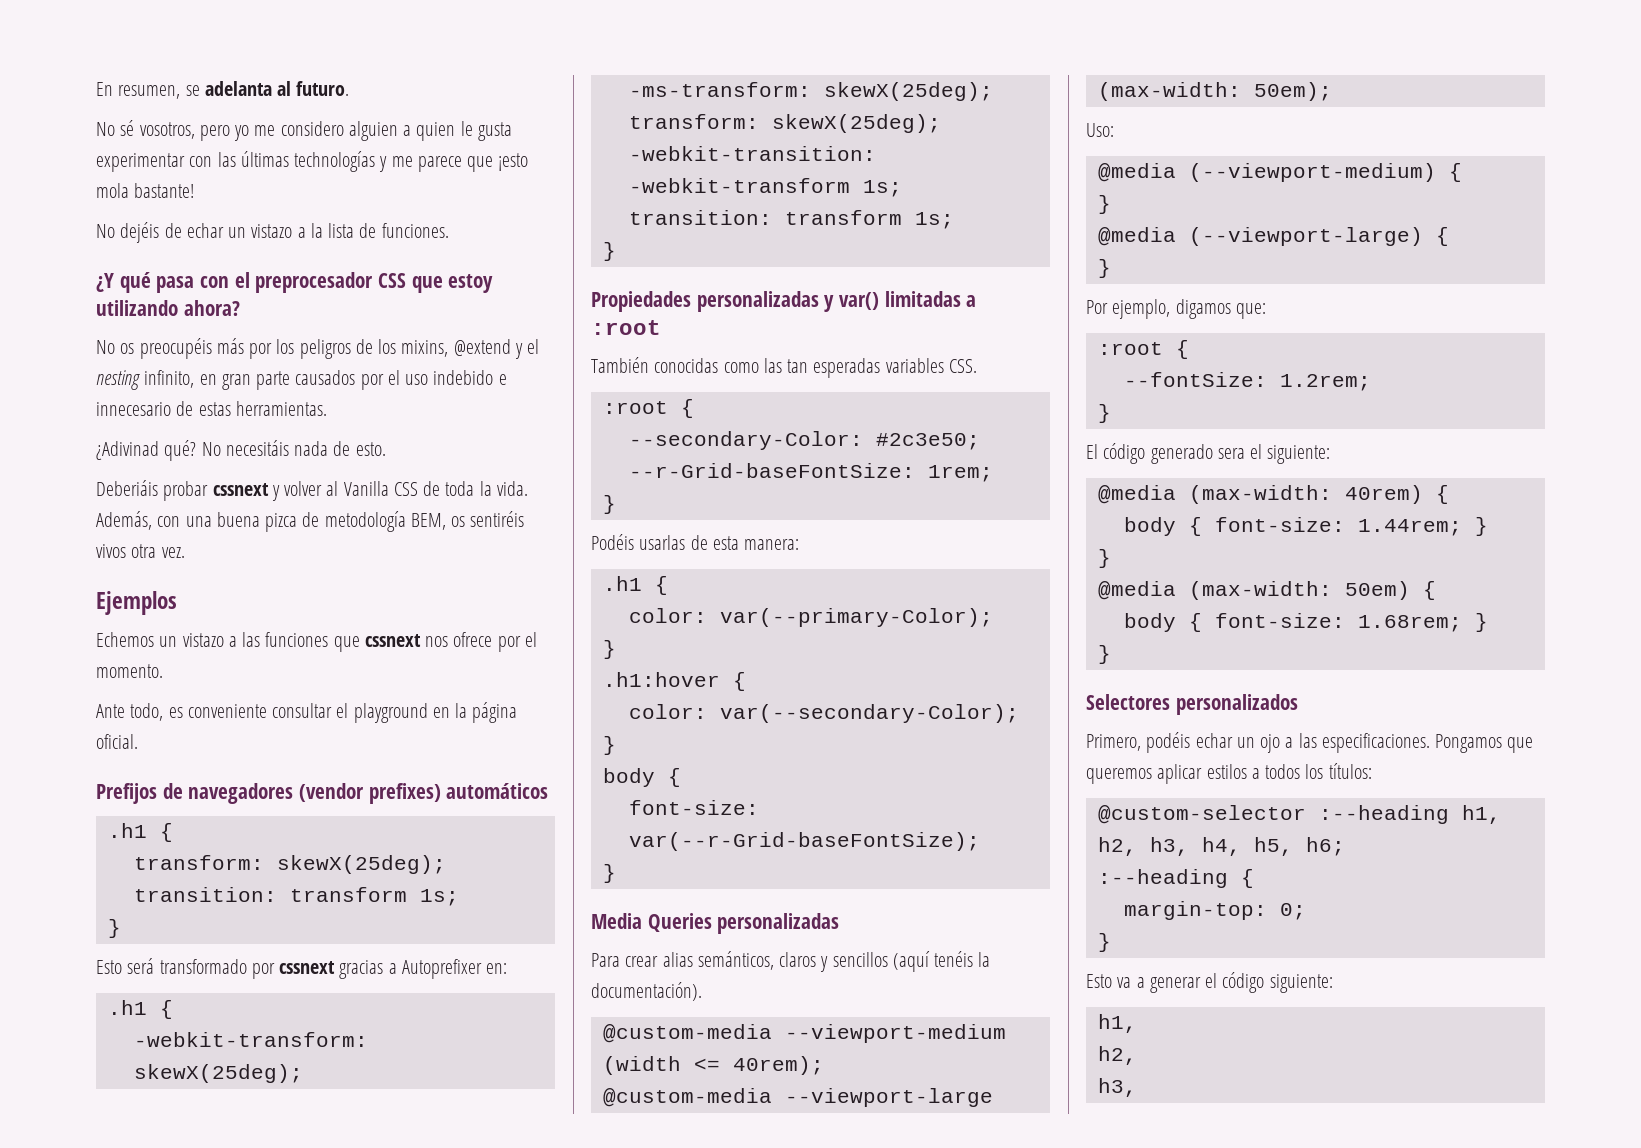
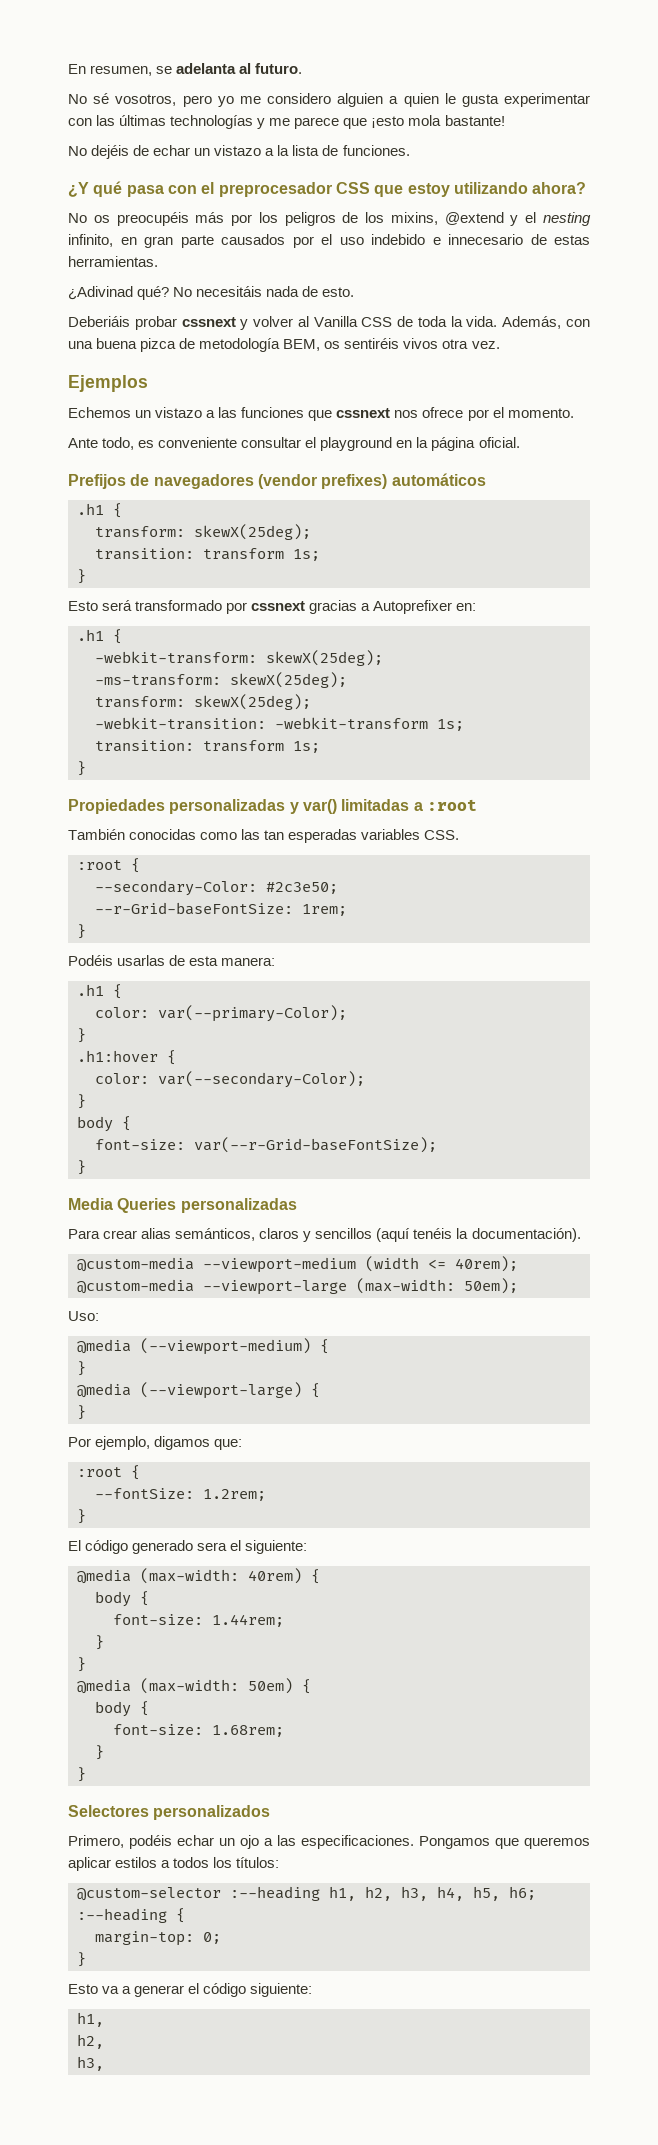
(1202, 526) none -> (149, 1598) //
(1462, 527) none -> (284, 1620) //
(1202, 622) none -> (149, 1708) //
(1462, 623) none -> (284, 1731) //

